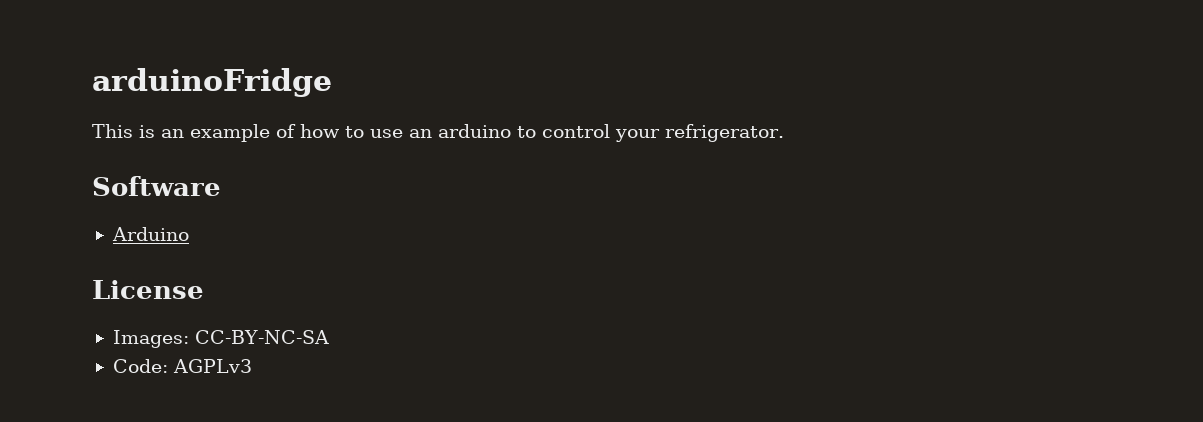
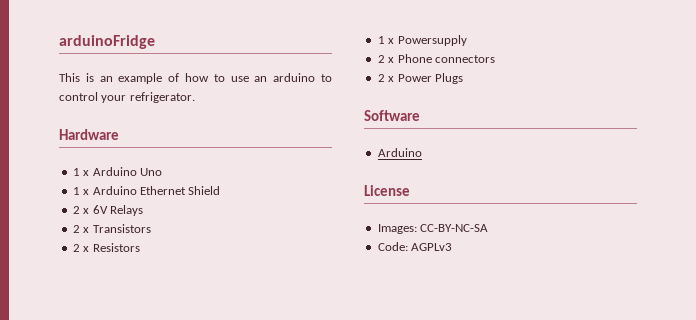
(784, 133) none -> [59,129,119,140] [72,167,162,176] [72,186,221,195] [72,205,143,216] [72,224,151,233] [72,243,140,252] [377,35,467,46] [377,54,495,63] [377,73,463,84] // Hardware // 1 x Arduino Uno // 1 x Arduino Ethernet Shield // 2 x 6V Relays // 2 x Transistors // 2 x Resistors // 1 x Powersupply // 2 x Phone connectors // 2 x Power Plugs

